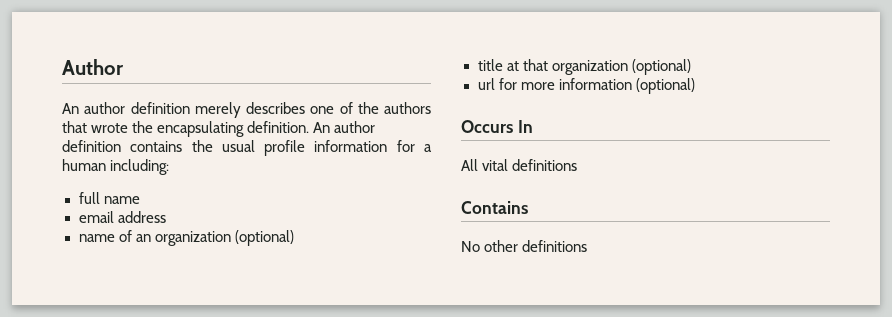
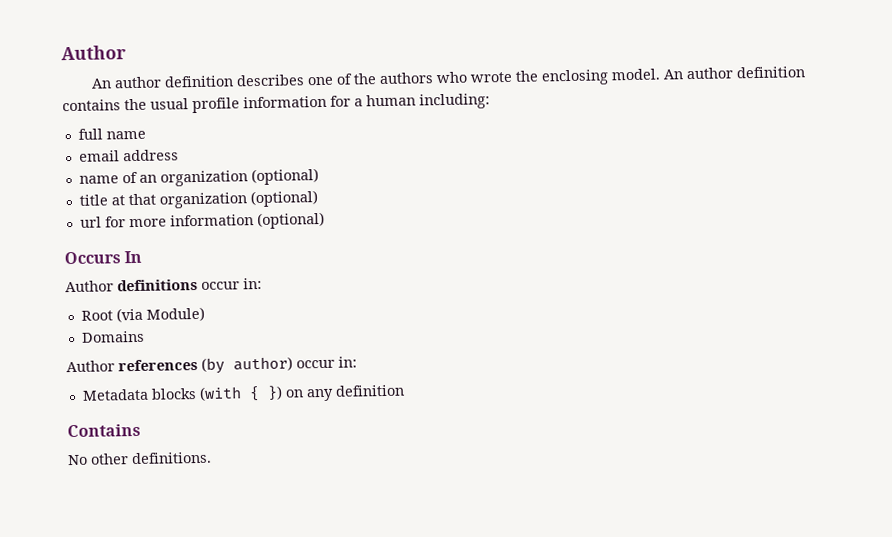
[194,102,241,118] merely -> (235, 81) none
[62,121,87,133] that -> [436,71,469,84] who
[157,121,310,137] encapsulating definition. -> [541,68,661,86] enclosing model.
[461,159,578,171] All vital definitions -> [65,277,262,293] [80,306,205,323] [80,330,145,343] [66,356,357,374] [81,384,405,402] Author definitions occur in: // Root (via Module) // Domains // Author references (by author) occur in: // Metadata blocks (with { }) on any definition
[522,240,588,252] definitions -> [131,451,212,465] definitions.

